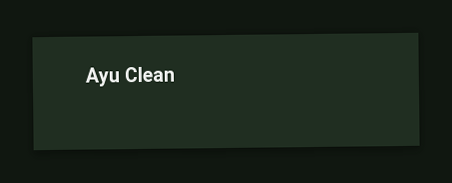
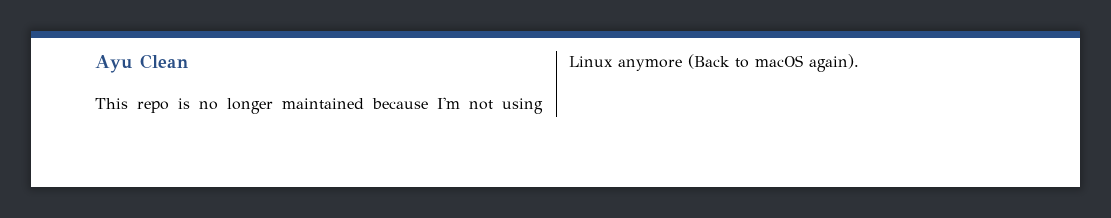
(176, 74) none -> [95,97,543,114] [569,54,859,72] // This repo is no longer maintained because I'm not using Linux anymore (Back to macOS again).

